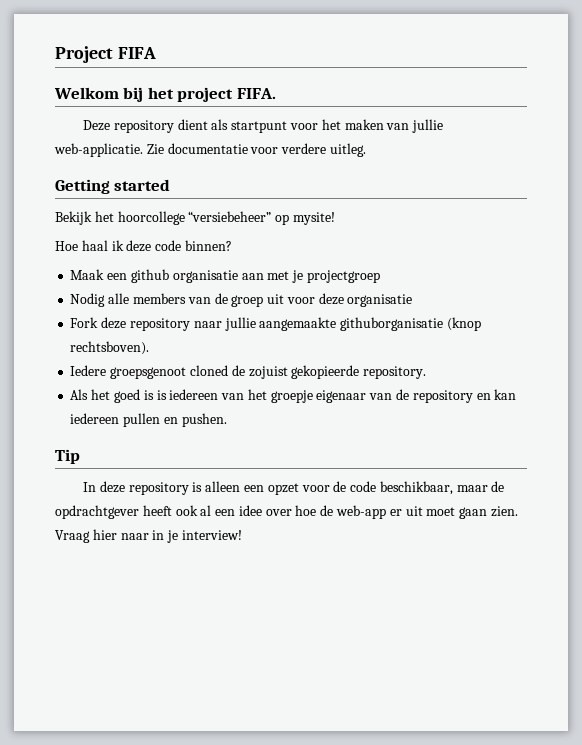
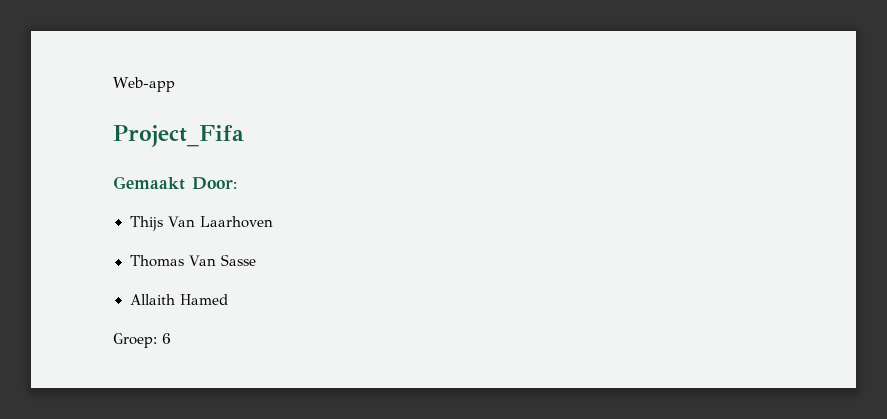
[55,46,156,63] [54,87,276,102] [83,119,444,133] [54,143,366,157] [55,179,171,194] [55,211,335,225] [55,240,232,252] [70,269,380,283] [70,293,413,307] [70,317,481,331] [70,341,150,355] [70,365,427,379] [70,389,517,403] [70,413,227,427] [55,449,80,464] [83,481,505,495] [55,505,518,519] [55,529,242,543] Project FIFA // Welkom bij het project FIFA. // Deze repository dient als startpunt voor het maken van jullie web-applicatie. Zie documentatie voor verdere uitleg. // Getting started // Bekijk het hoorcollege “versiebeheer” op mysite! // Hoe haal ik deze code binnen? // Maak een github organisatie aan met je projectgroep // Nodig alle members van de groep uit voor deze organisatie // Fork deze repository naar jullie aangemaakte githuborganisatie (knop rechtsboven). // Iedere groepsgenoot cloned de zojuist gekopieerde repository. // Als het goed is is iedereen van het groepje eigenaar van de repository en kan iedereen pullen en pushen. // Tip // In deze repository is alleen een opzet voor de code beschikbaar, maar de opdrachtgever heeft ook al een idee over hoe de web-app er uit moet gaan zien. Vraag hier naar in je interview! -> [113,77,175,92] [113,125,244,147] [113,176,237,190] [129,216,274,231] [129,254,257,267] [129,294,228,305] [113,333,171,348] Web-app // Project_Fifa // Gemaakt Door: // Thijs Van Laarhoven // Thomas Van Sasse // Allaith Hamed // Groep: 6

